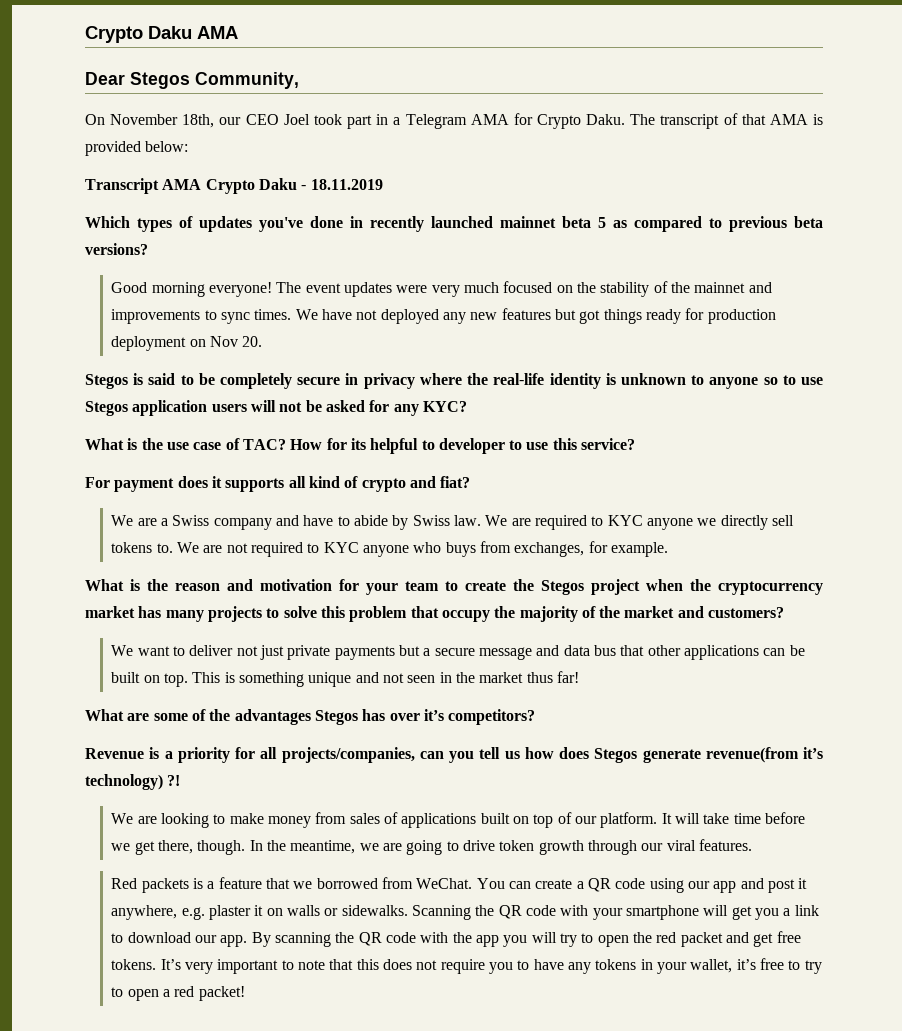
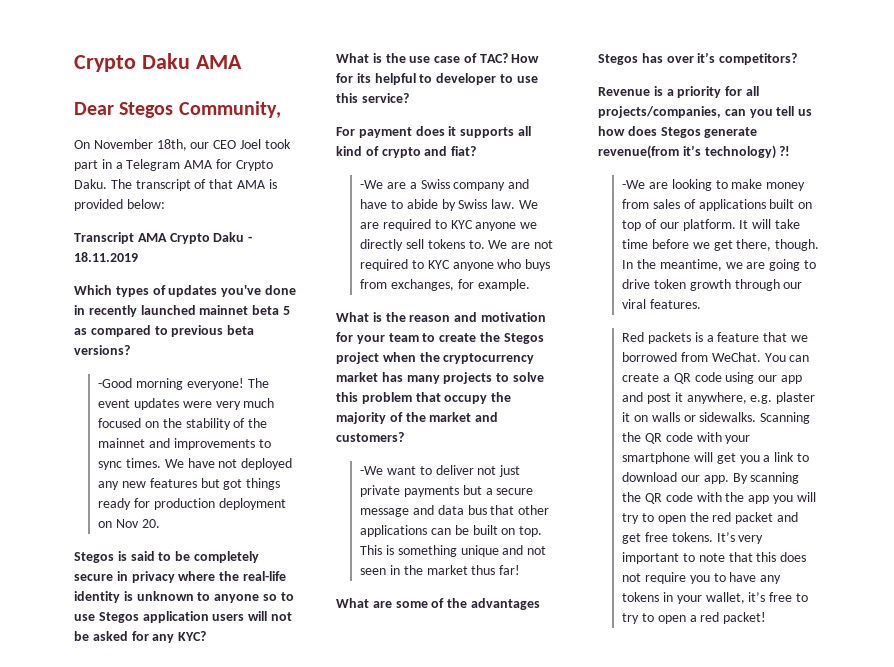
[111,282,148,293] Good -> [98,378,133,388] -Good
[111,515,134,526] We -> [360,180,384,189] -We
[111,645,134,656] We -> [360,466,384,475] -We
[111,813,134,824] We -> [622,180,646,189] -We

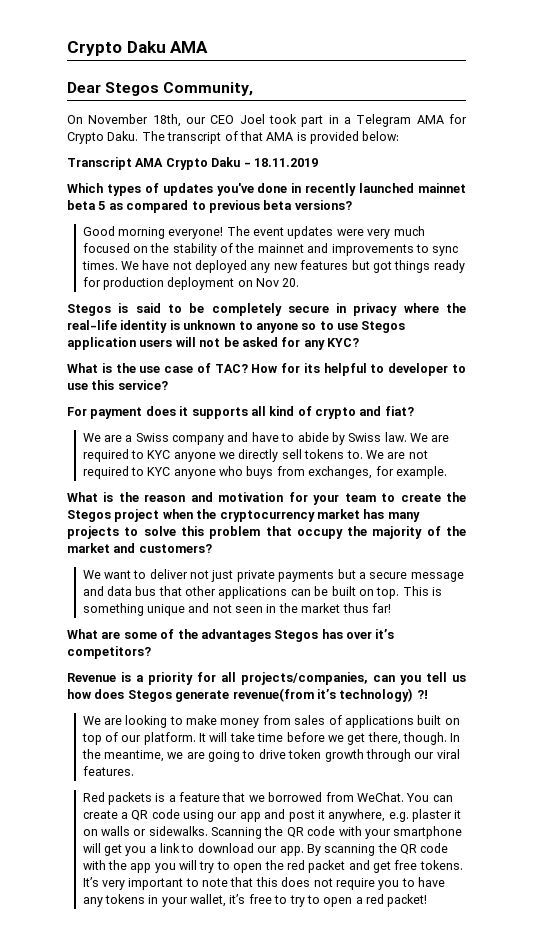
[98,378,133,388] -Good -> [82,226,115,236] Good
[360,180,384,189] -We -> [82,433,101,442] We
[360,466,384,475] -We -> [82,570,101,579] We
[622,180,646,189] -We -> [82,716,101,725] We

